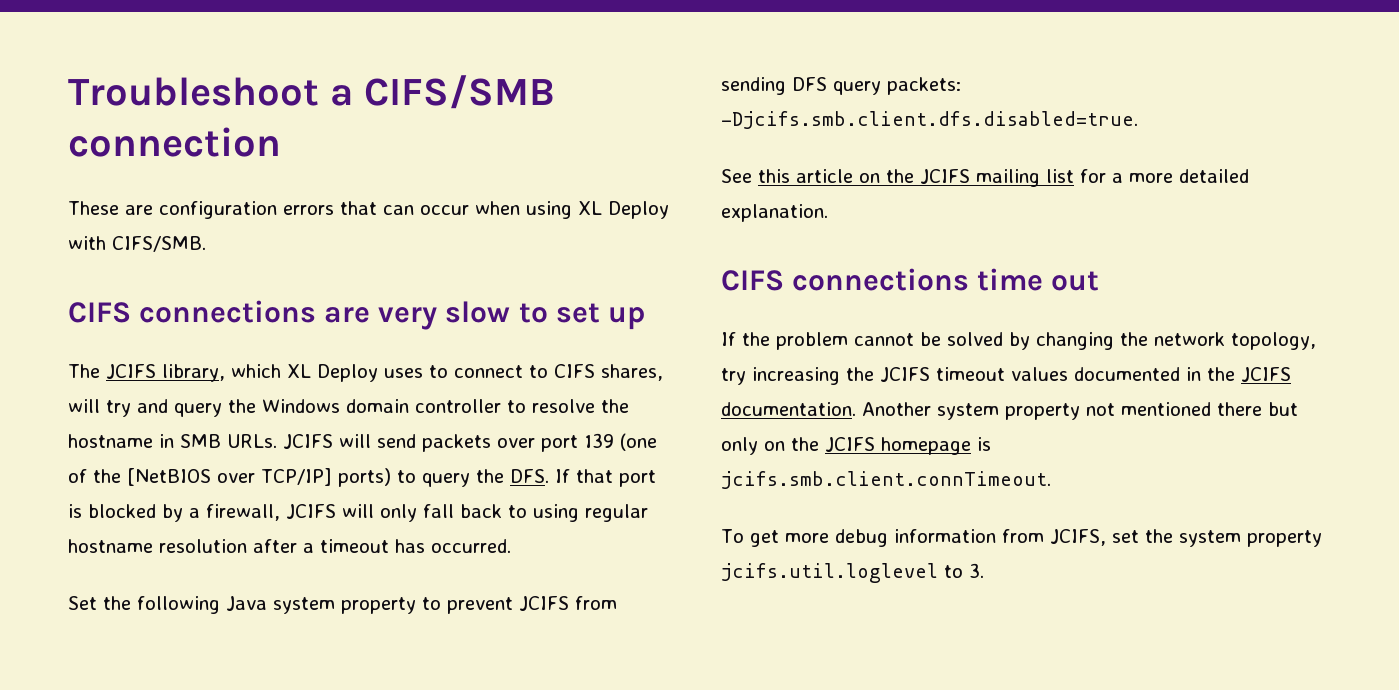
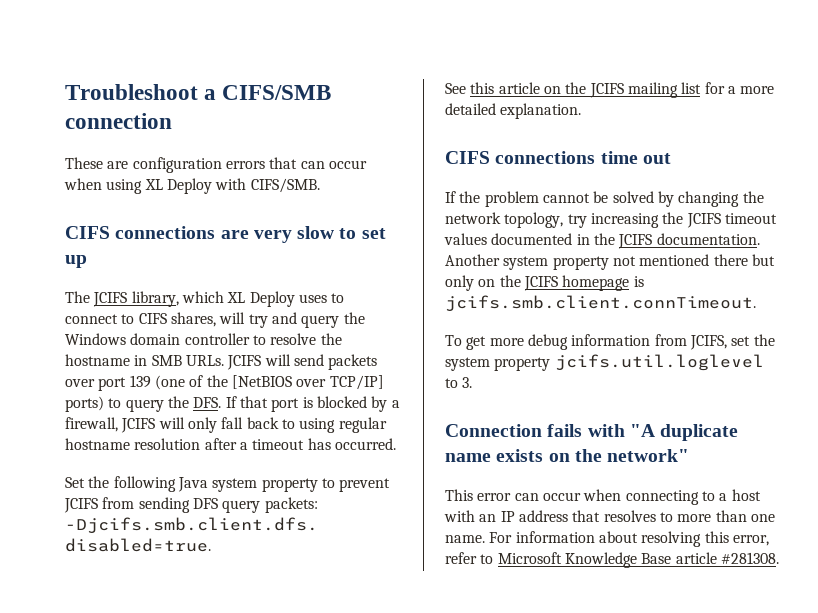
(984, 570) none -> [445,424,739,441] [445,449,690,462] [445,489,761,505] [444,510,775,522] [445,531,769,547] [445,552,779,568] // Connection fails with "A duplicate name exists on the network" // This error can occur when connecting to a host with an IP address that resolves to more than one name. For information about resolving this error, refer to Microsoft Knowledge Base article #281308.

